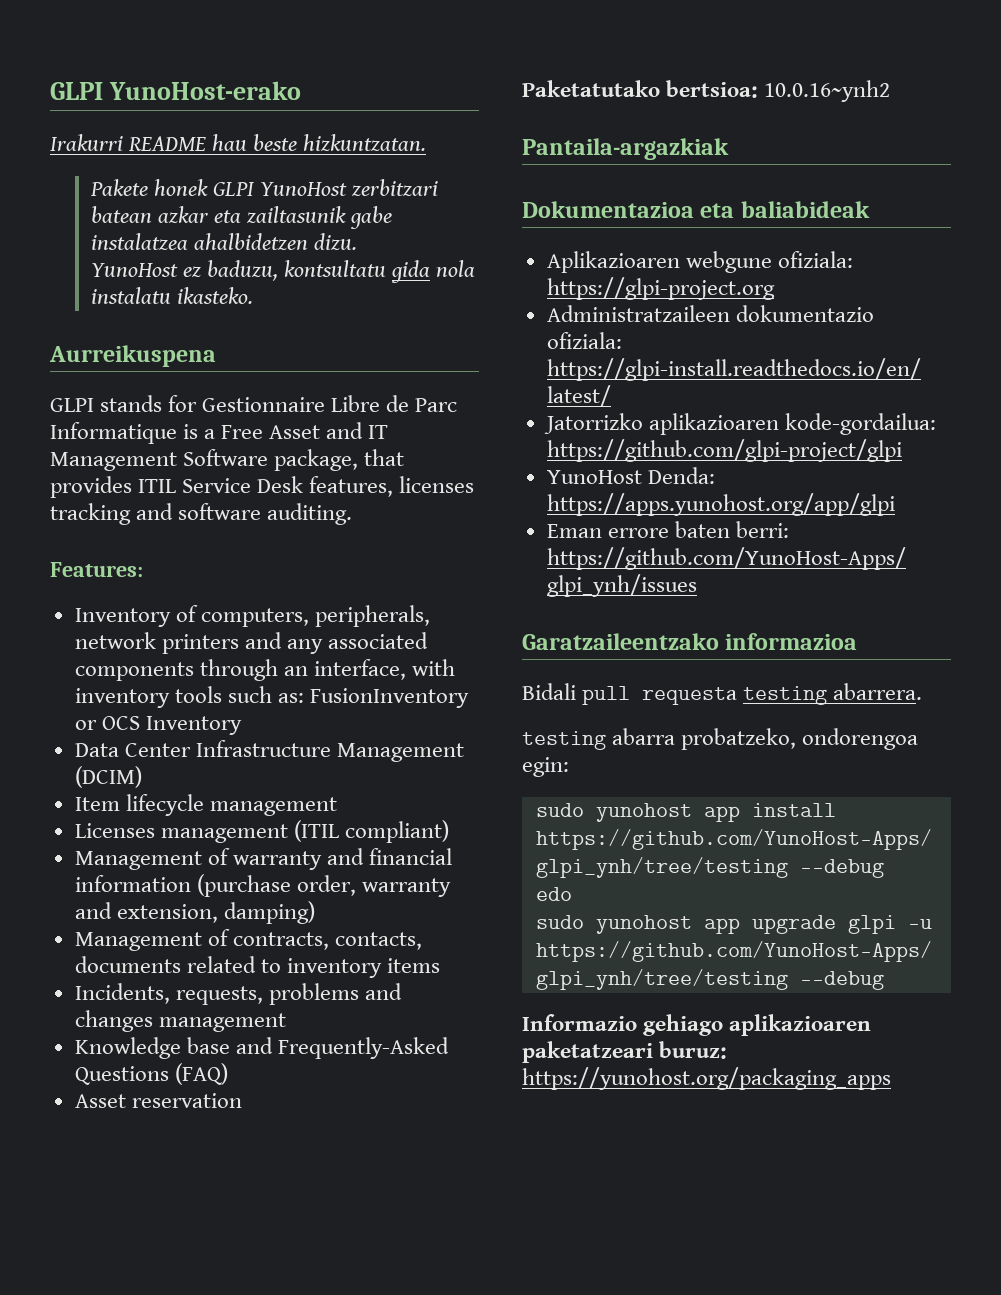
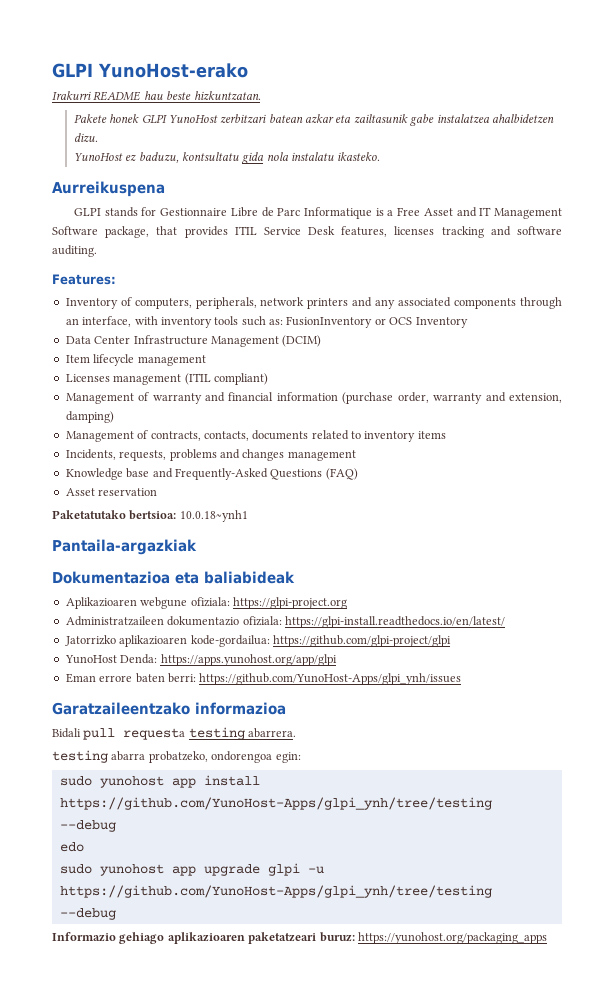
[764,80,891,102] 10.0.16~ynh2 -> [179,510,248,522] 10.0.18~ynh1

